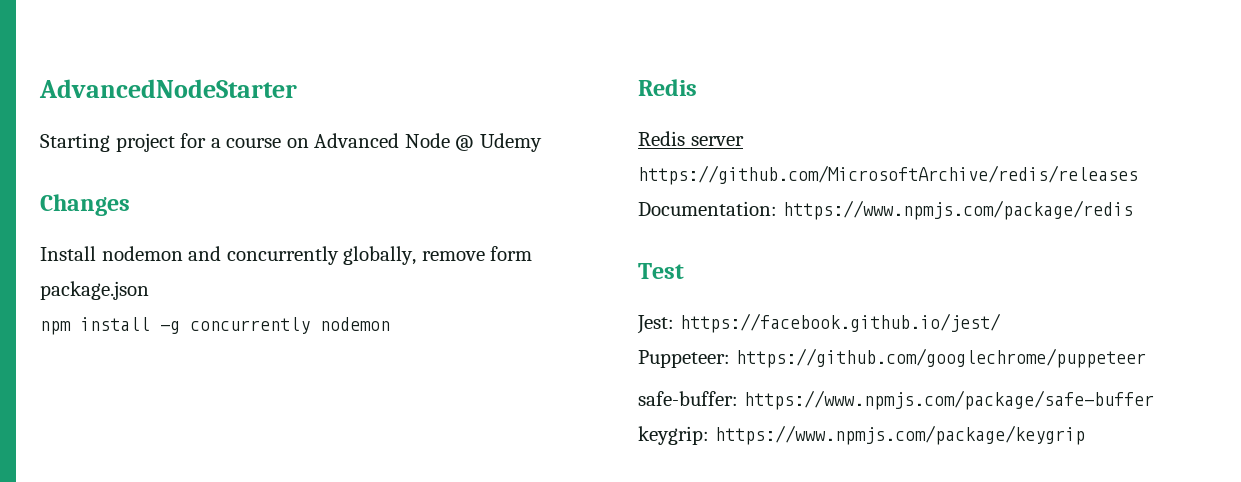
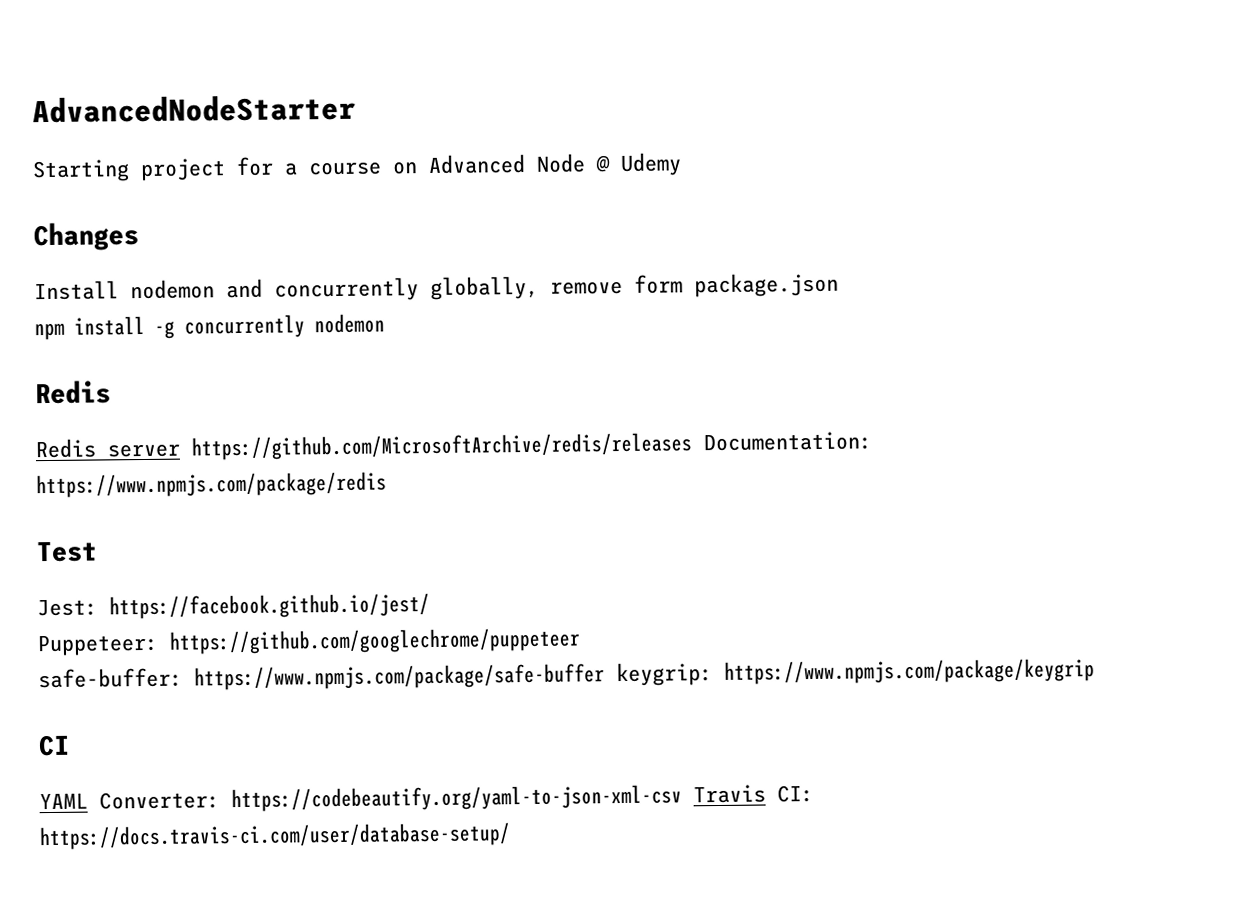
(1085, 435) none -> [38,734,70,757] [39,784,814,813] [39,822,511,851] // CI // YAML Converter: https://codebeautify.org/yaml-to-json-xml-csv Travis CI: https://docs.travis-ci.com/user/database-setup/

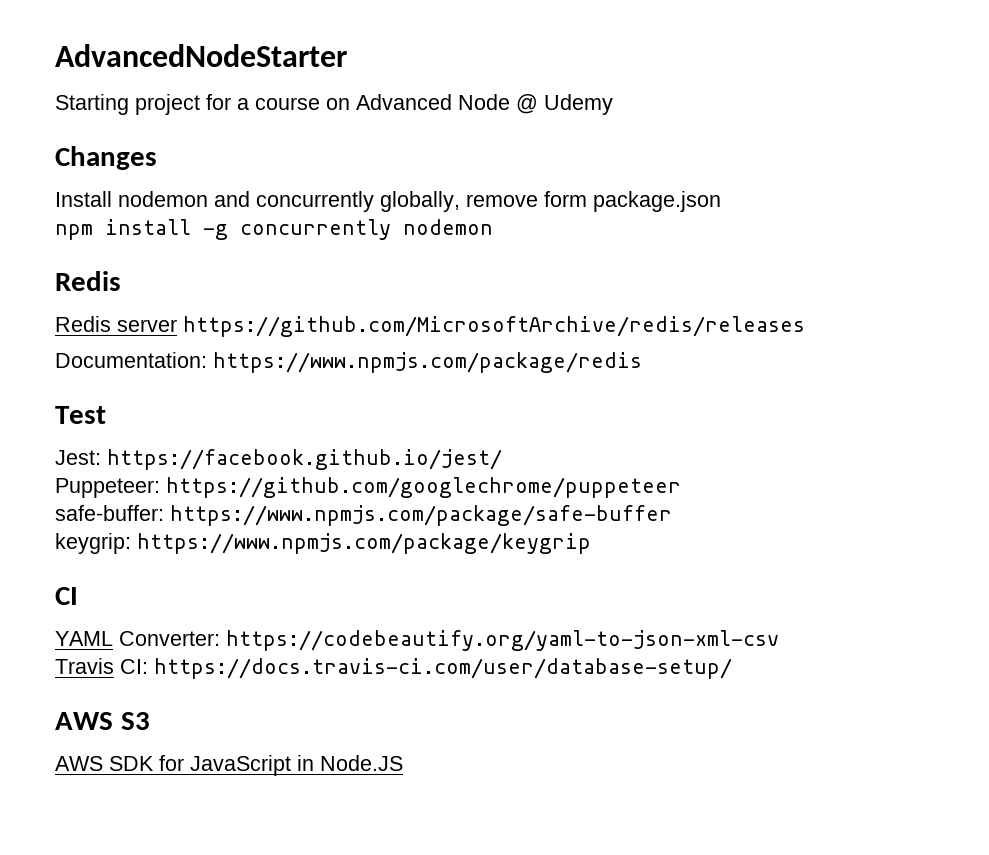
(692, 446) none -> (805, 326) //
(605, 677) none -> (672, 515) //
(682, 798) none -> (779, 640) //
(511, 836) none -> [55,712,150,730] [55,755,403,776] // AWS S3 // AWS SDK for JavaScript in Node.JS

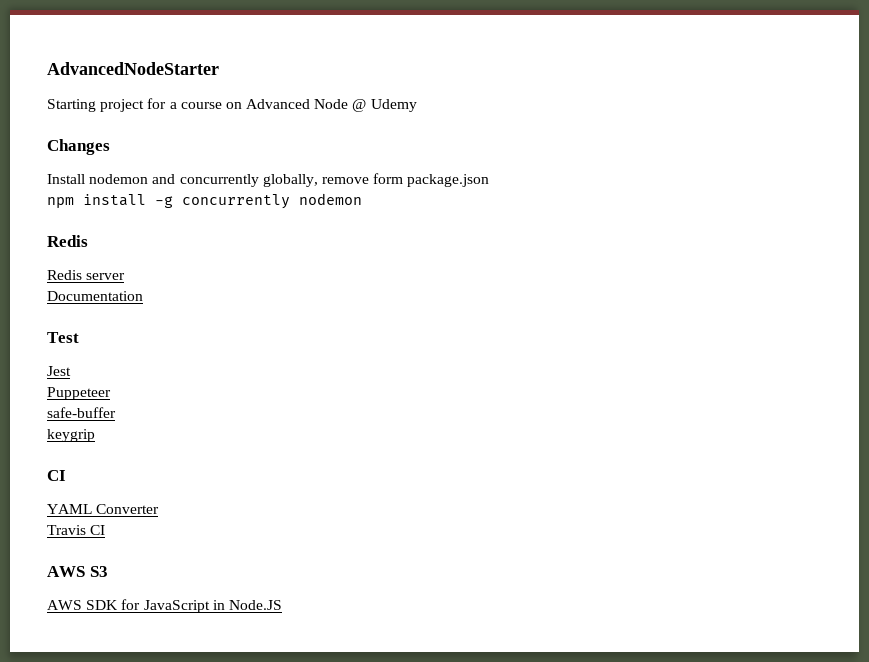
[183,316,805,337] [55,352,642,373] [55,406,106,424] [55,449,502,470] [55,477,681,498] [55,505,672,526] [55,533,591,554] https://github.com/MicrosoftArchive/redis/releases // Documentation: https://www.npmjs.com/package/redis // Test // Jest: https://facebook.github.io/jest/ // Puppeteer: https://github.com/googlechrome/puppeteer // safe-buffer: https://www.npmjs.com/package/safe-buffer // keygrip: https://www.npmjs.com/package/keygrip -> [47,291,143,301] [47,332,79,343] [47,366,71,376] [47,387,111,400] [47,407,116,418] [47,429,95,442] // Documentation // Test // Jest // Puppeteer // safe-buffer // keygrip
[119,630,779,651] Converter: https://codebeautify.org/yaml-to-json-xml-csv -> [96,504,160,514] Converter
[120,658,732,679] CI: https://docs.travis-ci.com/user/database-setup/ -> [90,525,106,535] CI

